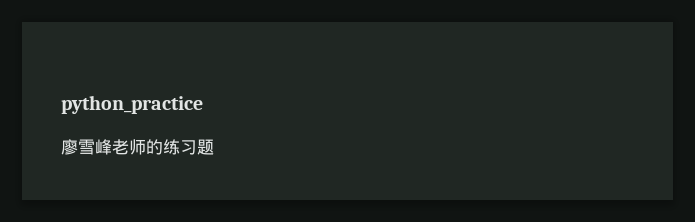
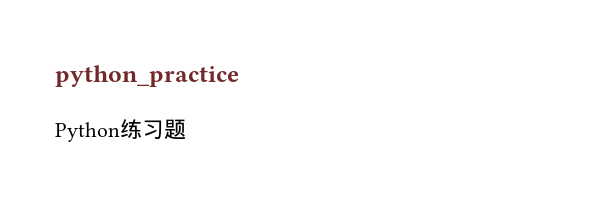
[61,139,163,155] 廖雪峰老师的 -> [55,122,120,142] Python

